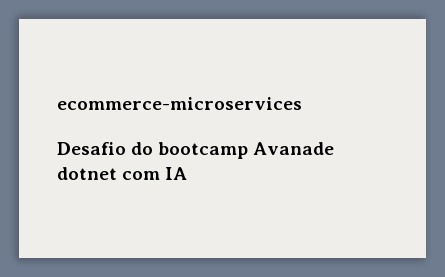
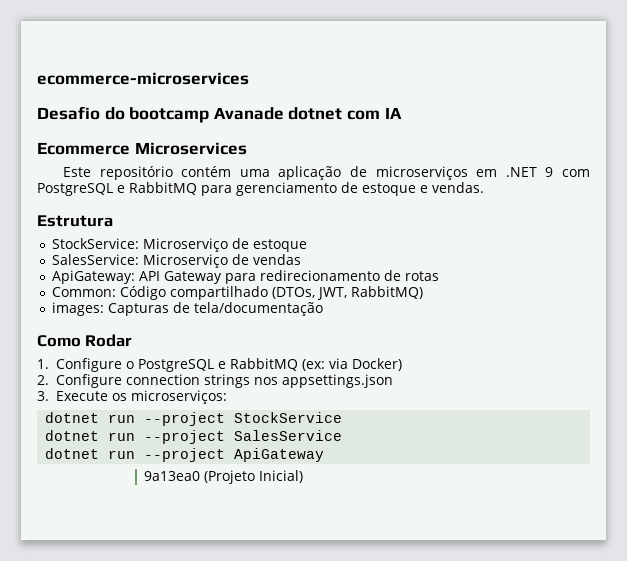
(188, 173) none -> [37,142,247,155] [63,166,591,180] [37,182,484,196] [37,215,113,227] [51,238,307,252] [51,254,301,268] [51,270,439,284] [51,286,423,300] [51,302,323,316] [37,334,133,347] [37,358,402,372] [37,374,393,388] [37,390,227,404] [45,412,343,426] [45,430,343,444] [45,448,325,462] [143,470,303,484] // Ecommerce Microservices // Este repositório contém uma aplicação de microserviços em .NET 9 com PostgreSQL e RabbitMQ para gerenciamento de estoque e vendas. // Estrutura // StockService: Microserviço de estoque // SalesService: Microserviço de vendas // ApiGateway: API Gateway para redirecionamento de rotas // Common: Código compartilhado (DTOs, JWT, RabbitMQ) // images: Capturas de tela/documentação // Como Rodar // 1. Configure o PostgreSQL e RabbitMQ (ex: via Docker) // 2. Configure connection strings nos appsettings.json // 3. Execute os microserviços: // dotnet run --project StockService // dotnet run --project SalesService // dotnet run --project ApiGateway // 9a13ea0 (Projeto Inicial)

